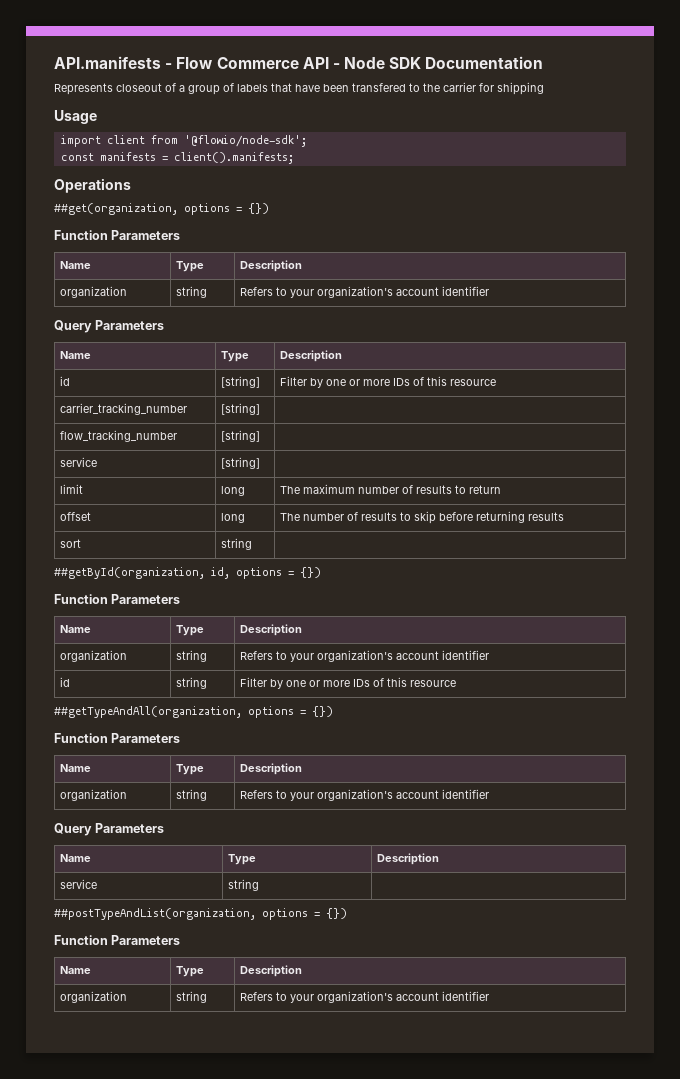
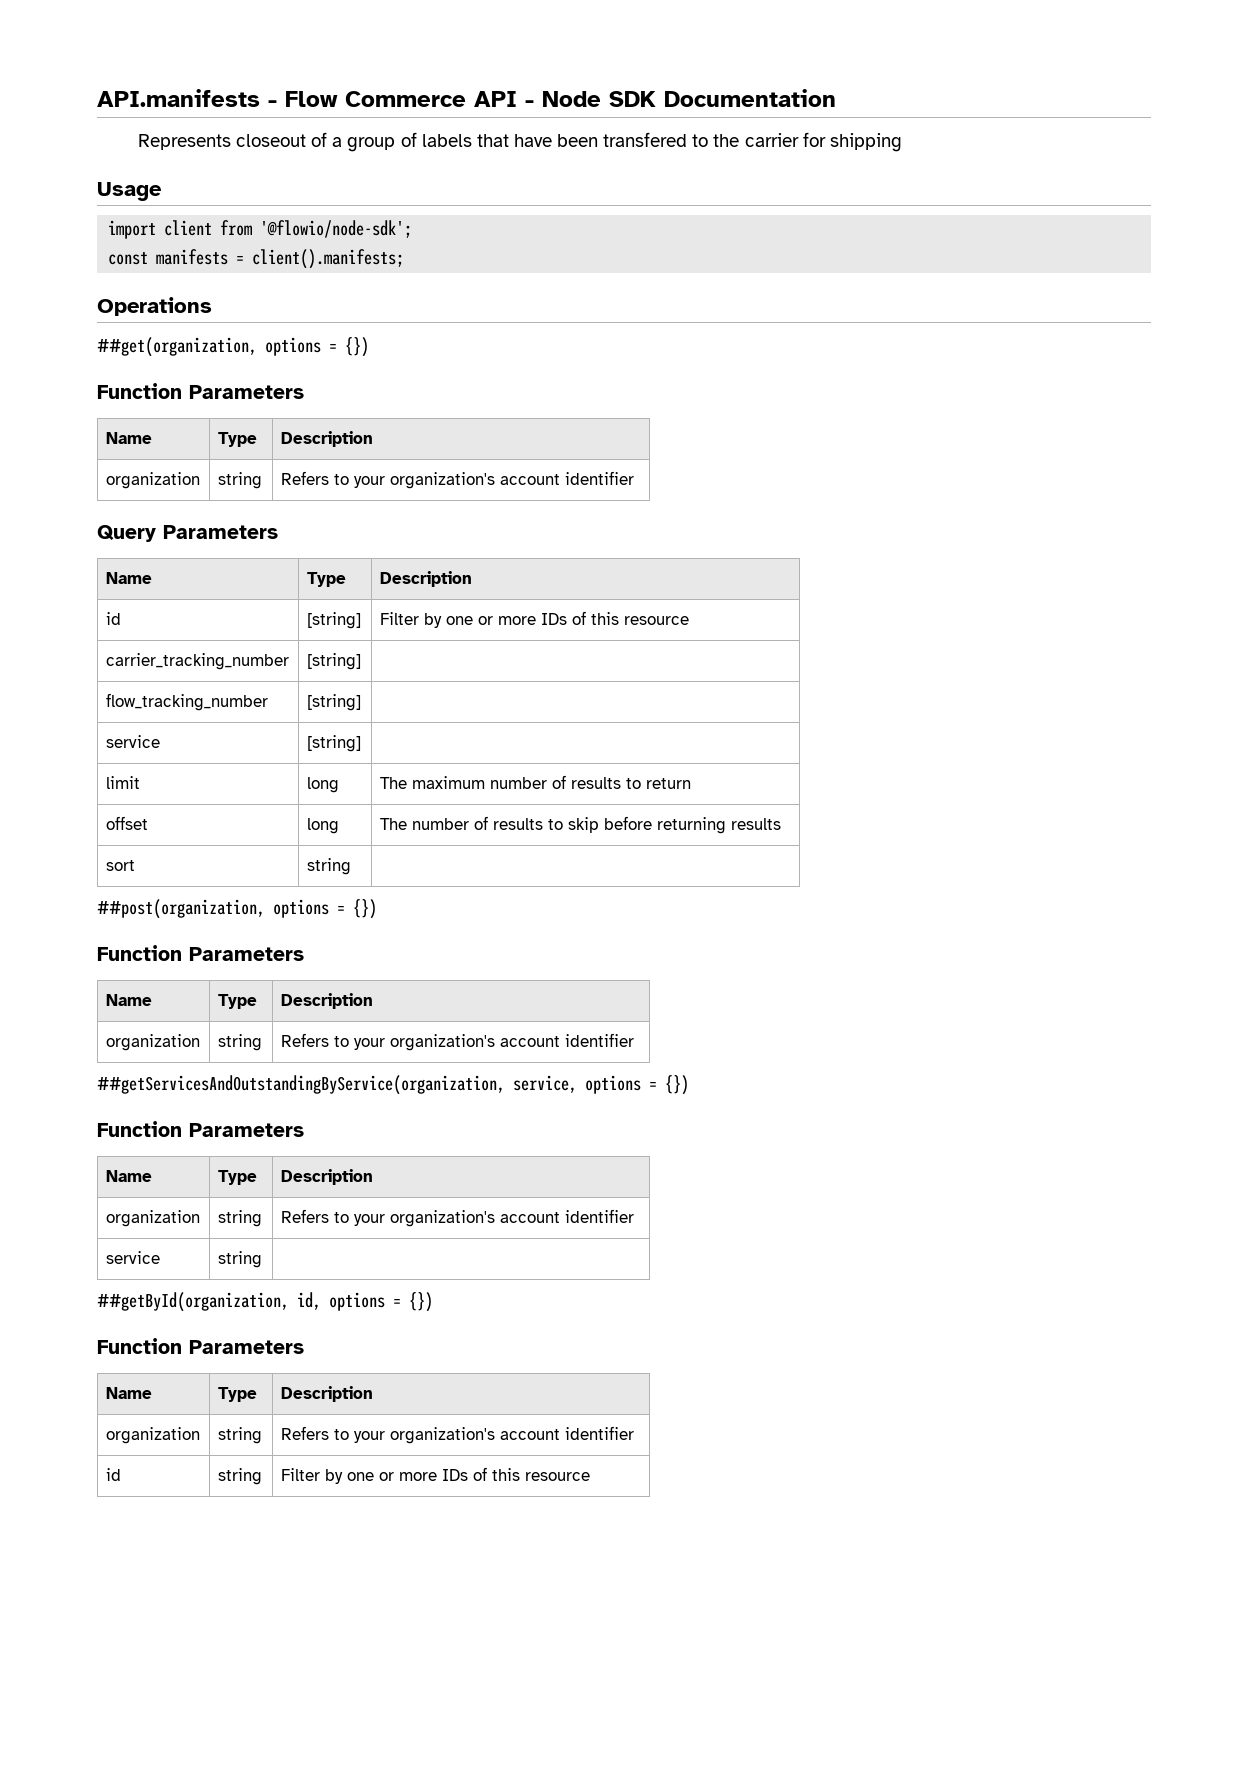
(252, 544) none -> [97,899,377,919] [97,945,304,961] [105,994,152,1006] [217,994,257,1009] [280,993,373,1009] [105,1034,200,1051] [217,1034,262,1051] [280,1033,634,1051] [97,1075,689,1095] [97,1121,304,1137] [105,1170,152,1182] [217,1170,257,1185] [280,1169,373,1185] [105,1210,200,1227] [217,1210,262,1227] [280,1209,634,1227] [105,1251,160,1264] [217,1251,262,1268] // ##post(organization, options = {}) // Function Parameters // Name | Type | Description // organization | string | Refers to your organization's account identifier // ##getServicesAndOutstandingByService(organization, service, options = {}) // Function Parameters // Name | Type | Description // organization | string | Refers to your organization's account identifier // service | string |
[54,706,333,718] [54,733,181,743] [59,764,91,772] [175,764,204,775] [239,763,302,775] [59,789,127,801] [175,789,207,801] [239,789,489,801] [54,823,165,836] [59,854,91,862] [227,854,256,865] [376,853,439,865] [59,879,97,889] [227,879,259,891] [54,908,347,920] [54,935,181,945] [59,966,91,974] [175,966,204,977] [239,965,302,977] [59,991,127,1003] [175,991,207,1003] [239,991,489,1003] // ##getTypeAndAll(organization, options = {}) // Function Parameters // Name | Type | Description // organization | string | Refers to your organization's account identifier // Query Parameters // Name | Type | Description // service | string | // ##postTypeAndList(organization, options = {}) // Function Parameters // Name | Type | Description // organization | string | Refers to your organization's account identifier -> (590, 1476) none

